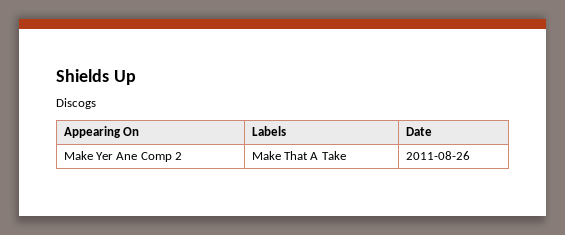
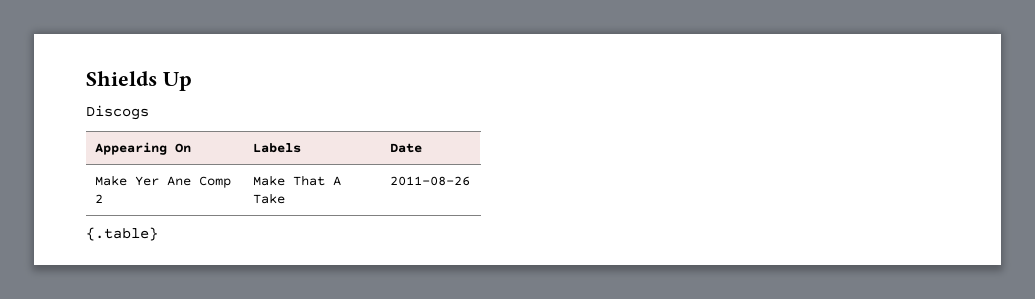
(470, 155) none -> [86,227,158,241] // {.table}

